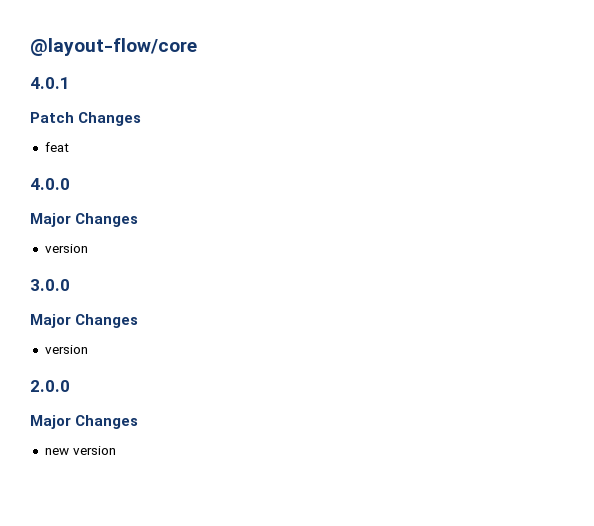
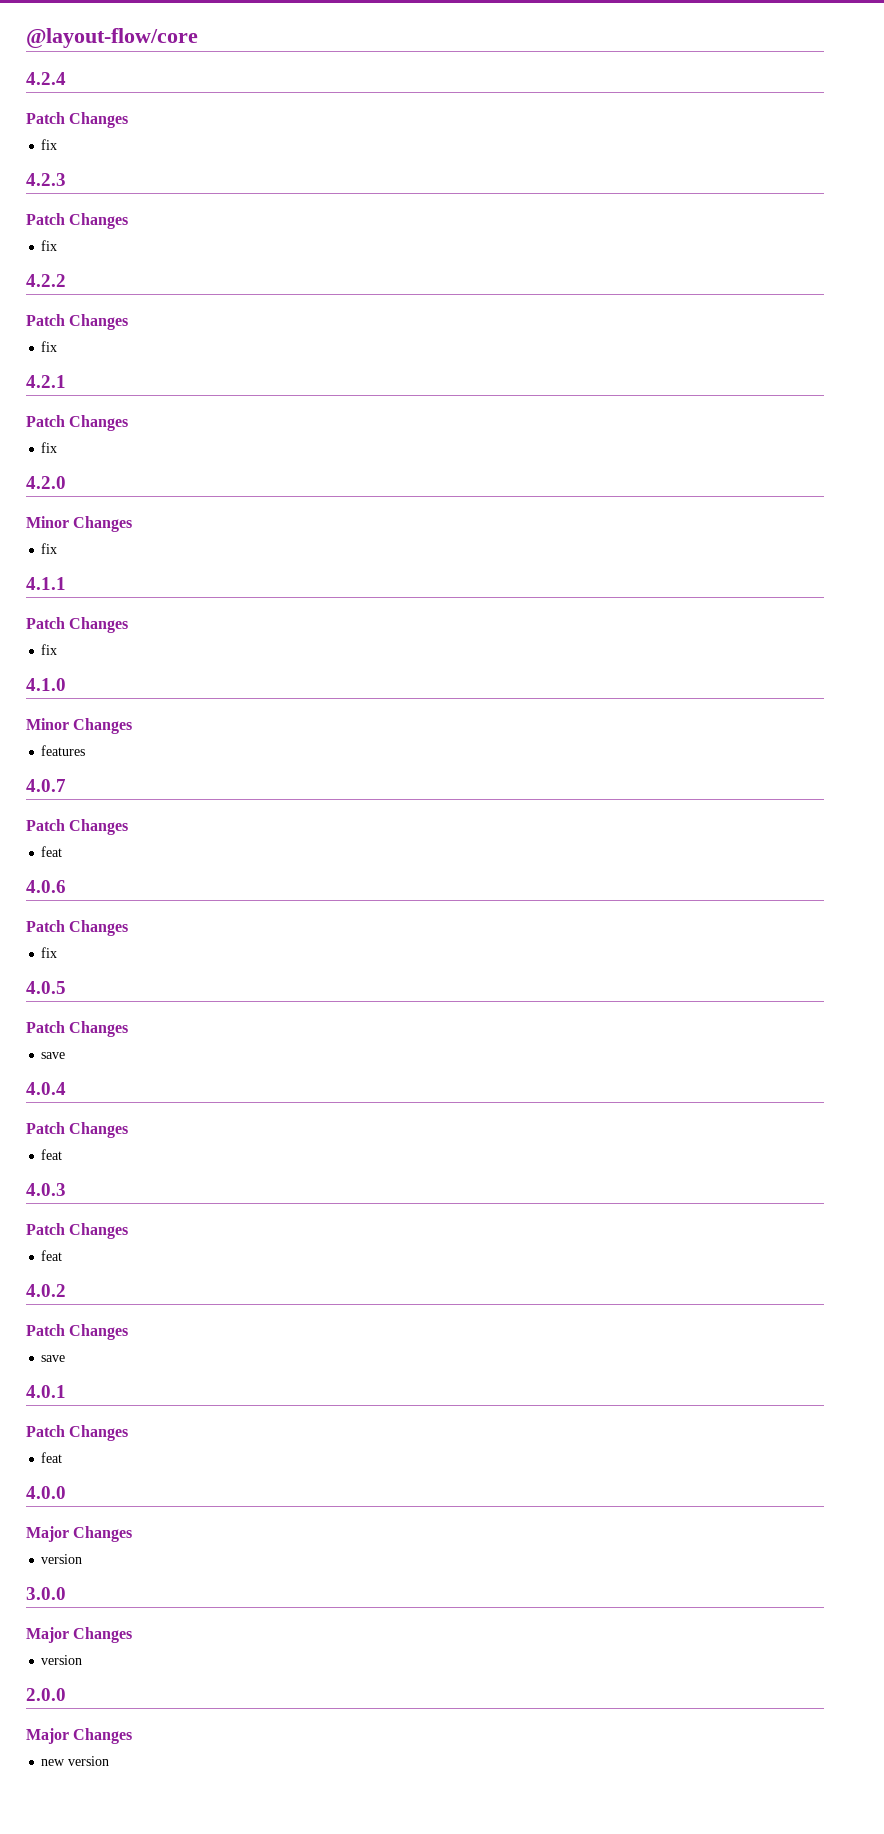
(197, 47) none -> [26,72,66,85] [26,112,129,128] [41,139,58,150] [26,173,66,186] [26,213,129,229] [41,240,58,251] [26,274,66,287] [26,314,129,330] [41,341,58,352] [26,375,66,388] [26,415,129,431] [41,442,58,453] [26,476,66,489] [26,516,133,532] [41,543,58,554] [26,577,66,590] [26,617,129,633] [41,644,58,655] [26,678,66,691] [26,718,133,734] [41,745,86,756] [26,779,66,792] [26,819,129,835] [41,846,63,857] [26,880,66,893] [26,920,129,936] [41,947,58,958] [26,981,66,994] [26,1021,129,1037] [41,1052,66,1059] [26,1082,66,1095] [26,1122,129,1138] [41,1149,63,1160] [26,1183,66,1196] [26,1223,129,1239] [41,1250,63,1261] [26,1284,66,1297] [26,1324,129,1340] [41,1355,66,1362] // 4.2.4 // Patch Changes // fix // 4.2.3 // Patch Changes // fix // 4.2.2 // Patch Changes // fix // 4.2.1 // Patch Changes // fix // 4.2.0 // Minor Changes // fix // 4.1.1 // Patch Changes // fix // 4.1.0 // Minor Changes // features // 4.0.7 // Patch Changes // feat // 4.0.6 // Patch Changes // fix // 4.0.5 // Patch Changes // save // 4.0.4 // Patch Changes // feat // 4.0.3 // Patch Changes // feat // 4.0.2 // Patch Changes // save

